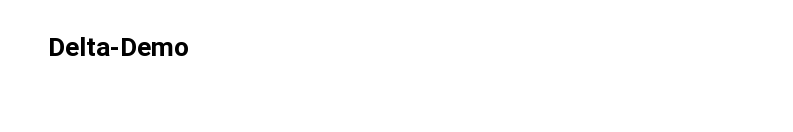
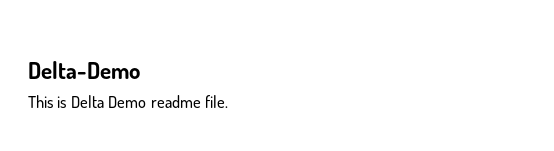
(189, 46) none -> [28,95,229,108] // This is Delta Demo readme file.

